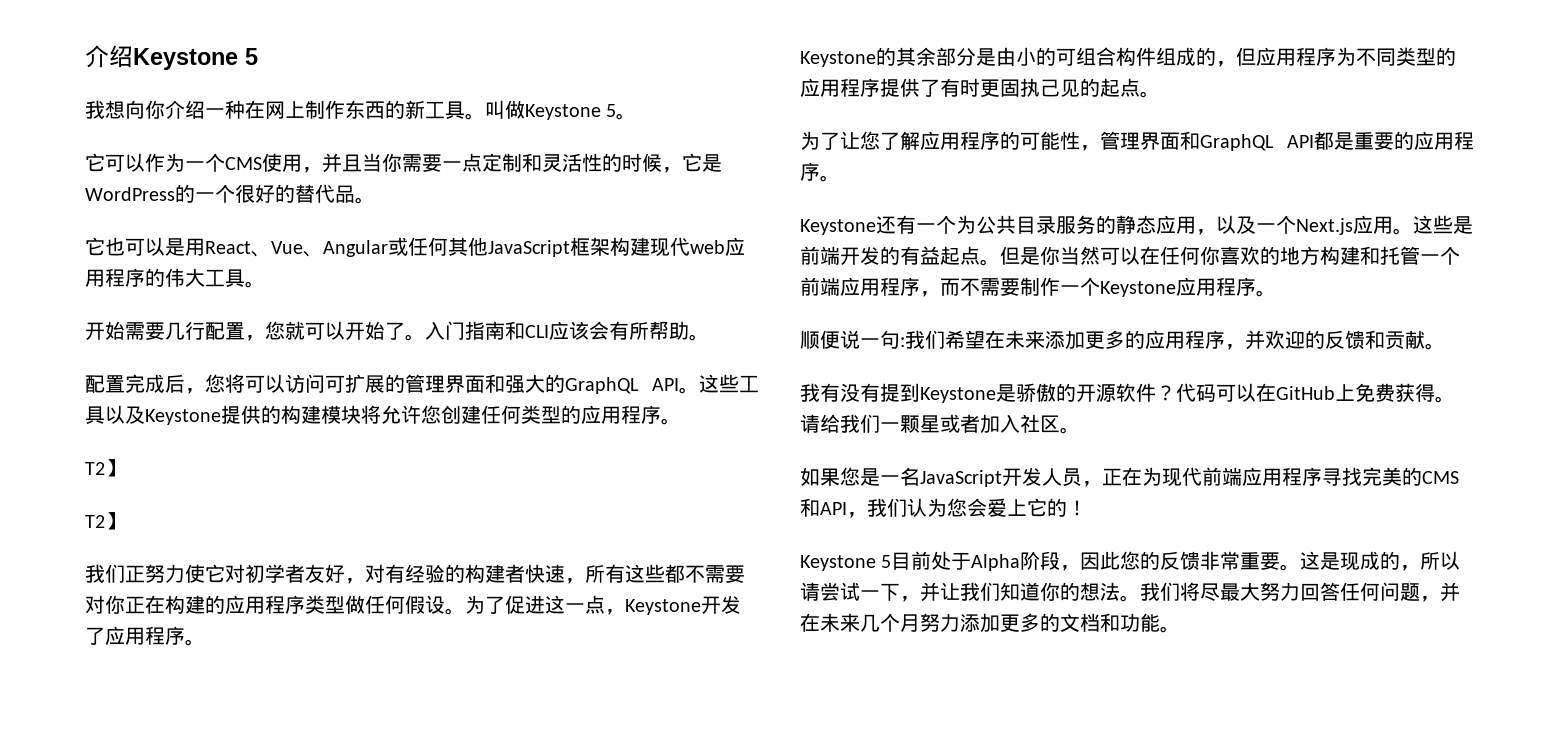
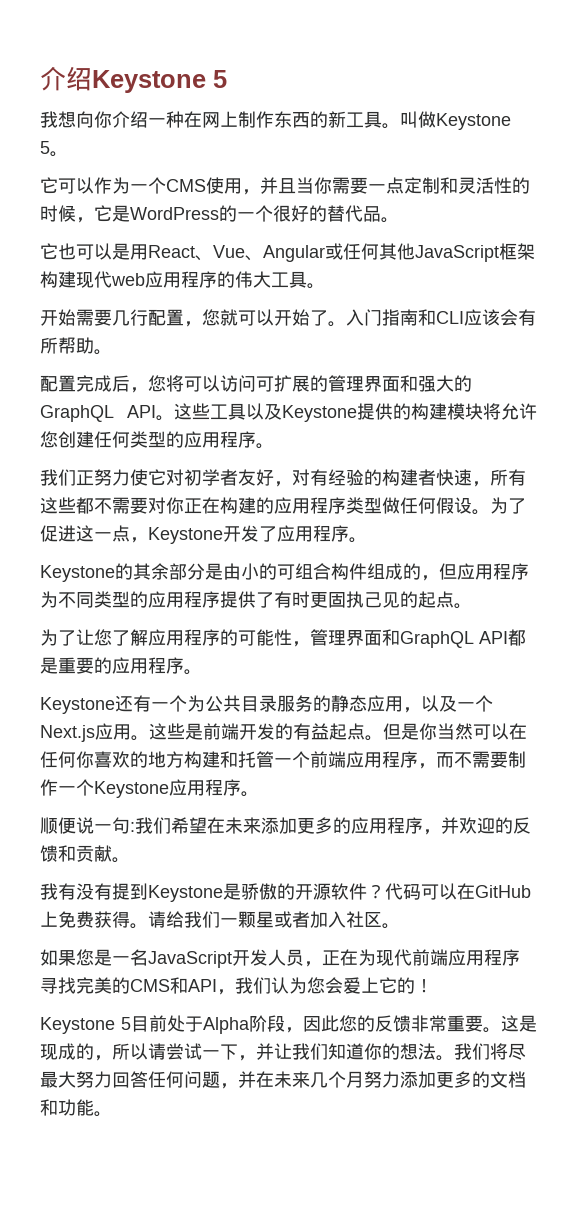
[85,459,125,477] [85,512,125,530] // T2】 // T2】 -> (274, 446) none

